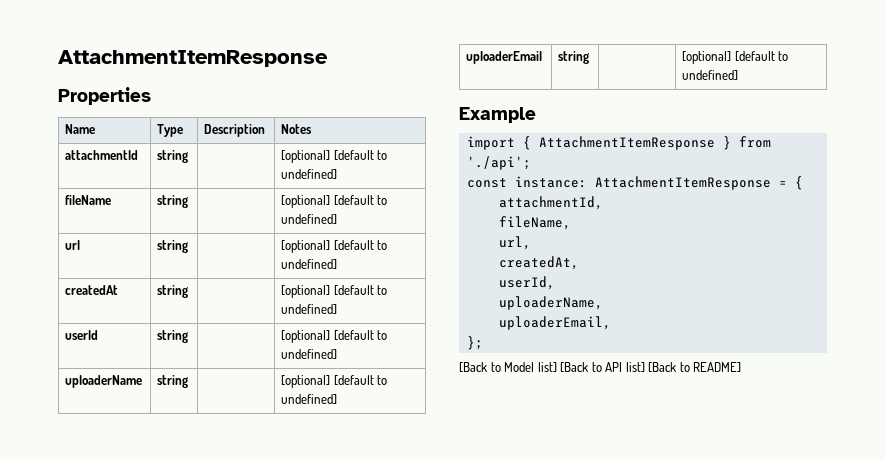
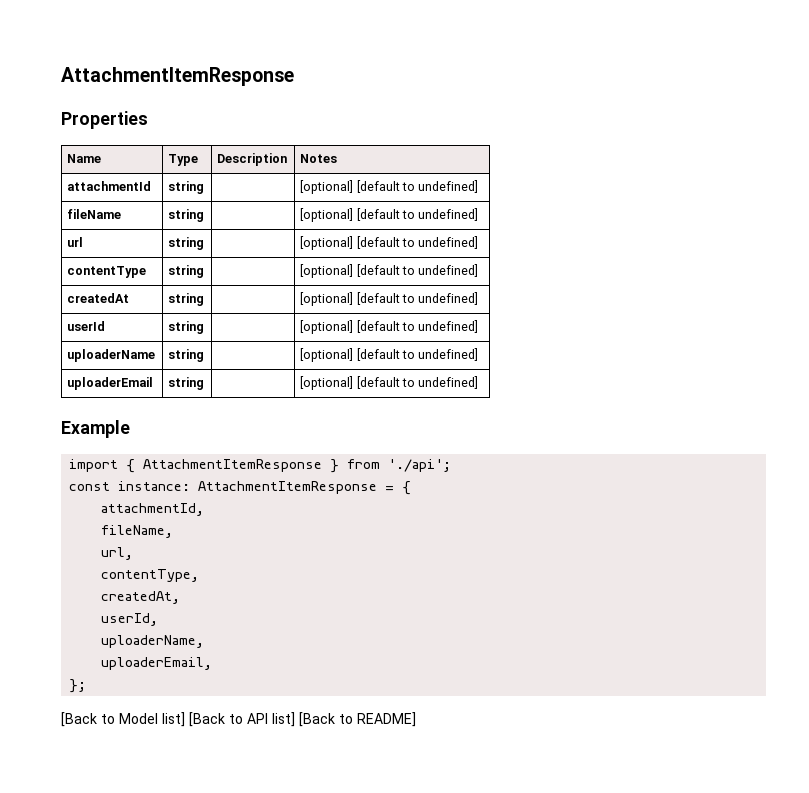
(338, 264) none -> [67,266,147,278] [168,265,205,278] [300,264,479,278] // contentType | string | | [optional] [default to undefined]
(531, 243) none -> [101,569,200,582] // contentType,

